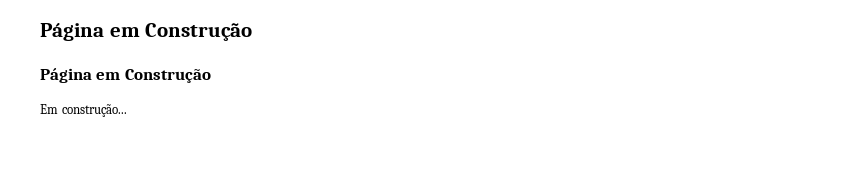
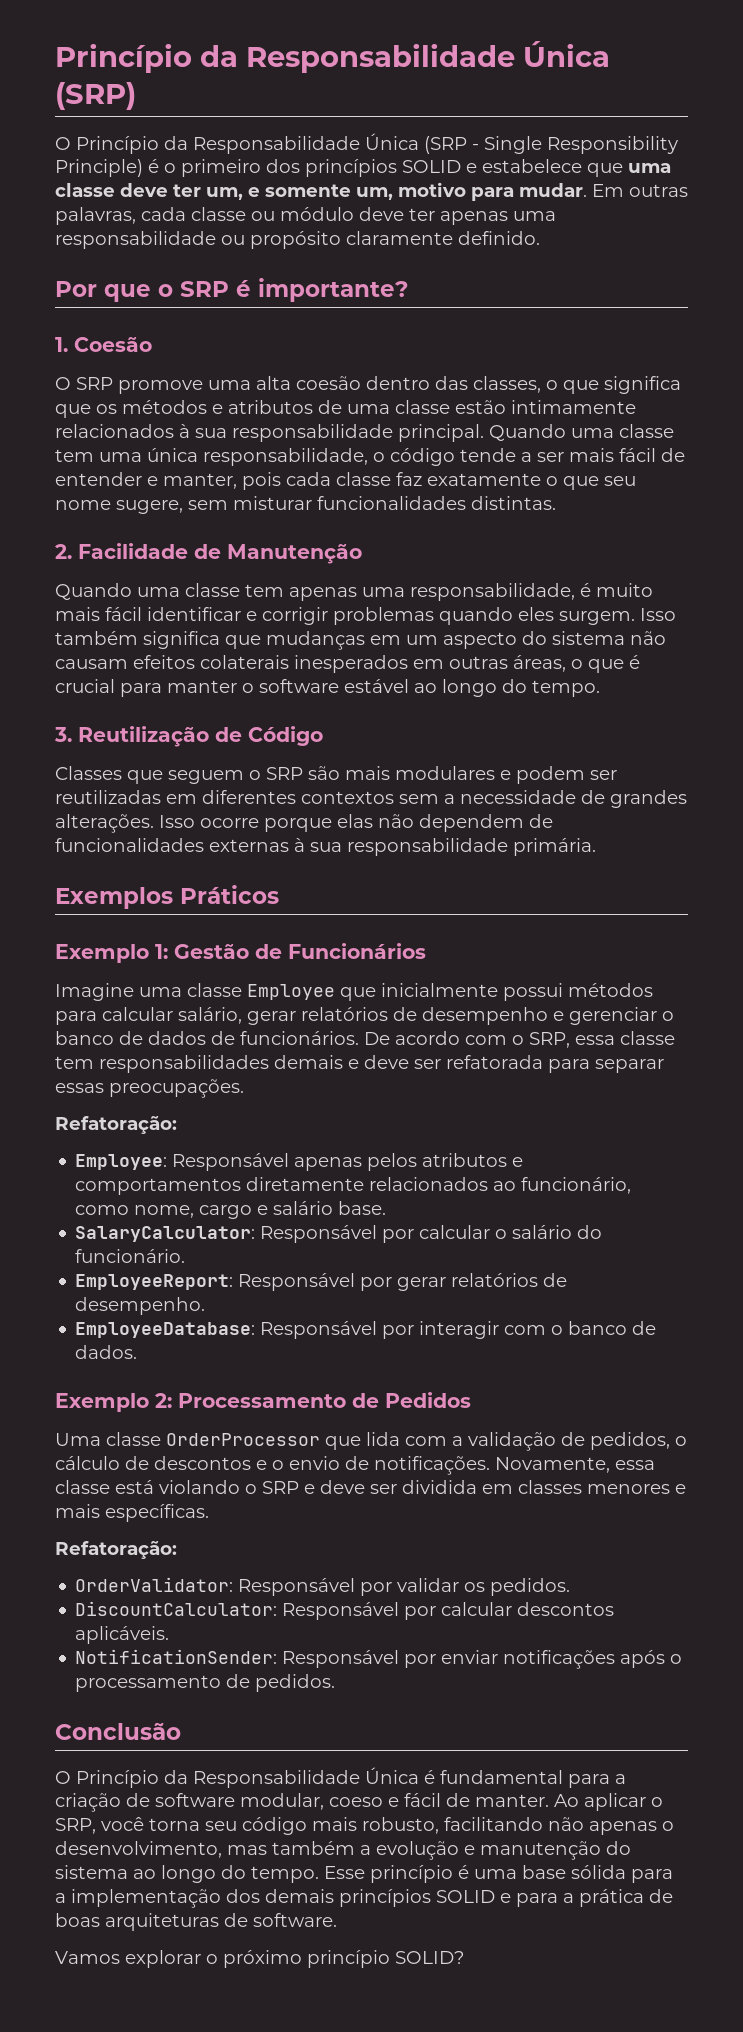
[40,23,253,41] [40,68,211,83] [40,104,127,117] Página em Construção // Página em Construção // Em construção... -> [55,41,610,73] [55,82,136,110] [55,133,678,154] [55,159,671,177] [55,182,688,201] [55,207,556,225] [55,231,540,249] [55,278,409,302] [55,337,152,352] [55,376,681,394] [55,400,636,418] [55,424,674,442] [55,448,685,466] [55,472,636,490] [55,496,556,514] [55,543,362,564] [55,583,653,601] [55,607,676,625] [55,631,666,650] [55,655,640,673] [55,679,600,697] [54,726,323,747] [55,766,617,784] [55,790,687,808] [55,814,553,833] [55,838,596,856] [55,885,279,909] [55,943,426,963] [55,983,653,1001] [55,1007,674,1025] [55,1031,675,1048] [55,1055,664,1073] [55,1079,244,1098] [55,1116,177,1134] [75,1153,524,1171] [75,1177,632,1195] [75,1201,387,1219] [75,1225,603,1243] [75,1249,186,1263] [75,1273,568,1291] [75,1297,206,1315] [75,1321,657,1339] [75,1345,138,1359] [55,1392,471,1412] [55,1432,687,1451] [55,1456,655,1475] [55,1480,686,1494] [55,1504,209,1522] [55,1541,177,1559] [75,1577,571,1596] [75,1601,615,1620] [75,1626,170,1644] [75,1649,683,1669] [75,1674,336,1692] [55,1722,181,1740] [55,1767,626,1788] [55,1793,663,1812] [55,1817,674,1835] [55,1841,631,1860] [55,1865,673,1883] [55,1889,673,1908] [55,1913,337,1931] [55,1950,464,1968] Princípio da Responsabilidade Única (SRP) // O Princípio da Responsabilidade Única (SRP - Single Responsibility Principle) é o primeiro dos princípios SOLID e estabelece que uma classe deve ter um, e somente um, motivo para mudar. Em outras palavras, cada classe ou módulo deve ter apenas uma responsabilidade ou propósito claramente definido. // Por que o SRP é importante? // 1. Coesão // O SRP promove uma alta coesão dentro das classes, o que significa que os métodos e atributos de uma classe estão intimamente relacionados à sua responsabilidade principal. Quando uma classe tem uma única responsabilidade, o código tende a ser mais fácil de entender e manter, pois cada classe faz exatamente o que seu nome sugere, sem misturar funcionalidades distintas. // 2. Facilidade de Manutenção // Quando uma classe tem apenas uma responsabilidade, é muito mais fácil identificar e corrigir problemas quando eles surgem. Isso também significa que mudanças em um aspecto do sistema não causam efeitos colaterais inesperados em outras áreas, o que é crucial para manter o software estável ao longo do tempo. // 3. Reutilização de Código // Classes que seguem o SRP são mais modulares e podem ser reutilizadas em diferentes contextos sem a necessidade de grandes alterações. Isso ocorre porque elas não dependem de funcionalidades externas à sua responsabilidade primária. // Exemplos Práticos // Exemplo 1: Gestão de Funcionários // Imagine uma classe Employee que inicialmente possui métodos para calcular salário, gerar relatórios de desempenho e gerenciar o banco de dados de funcionários. De acordo com o SRP, essa classe tem responsabilidades demais e deve ser refatorada para separar essas preocupações. // Refatoração: // Employee: Responsável apenas pelos atributos e comportamentos diretamente relacionados ao funcionário, como nome, cargo e salário base. // SalaryCalculator: Responsável por calcular o salário do funcionário. // EmployeeReport: Responsável por gerar relatórios de desempenho. // EmployeeDatabase: Responsável por interagir com o banco de dados. // Exemplo 2: Processamento de Pedidos // Uma classe OrderProcessor que lida com a validação de pedidos, o cálculo de descontos e o envio de notificações. Novamente, essa classe está violando o SRP e deve ser dividida em classes menores e mais específicas. // Refatoração: // OrderValidator: Responsável por validar os pedidos. // DiscountCalculator: Responsável por calcular descontos aplicáveis. // NotificationSender: Responsável por enviar notificações após o processamento de pedidos. // Conclusão // O Princípio da Responsabilidade Única é fundamental para a criação de software modular, coeso e fácil de manter. Ao aplicar o SRP, você torna seu código mais robusto, facilitando não apenas o desenvolvimento, mas também a evolução e manutenção do sistema ao longo do tempo. Esse princípio é uma base sólida para a implementação dos demais princípios SOLID e para a prática de boas arquiteturas de software. // Vamos explorar o próximo princípio SOLID?

